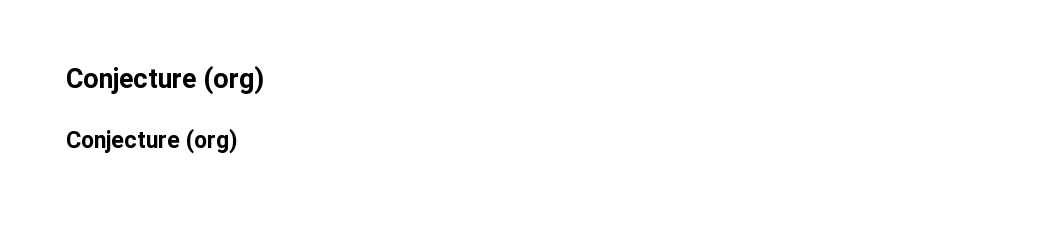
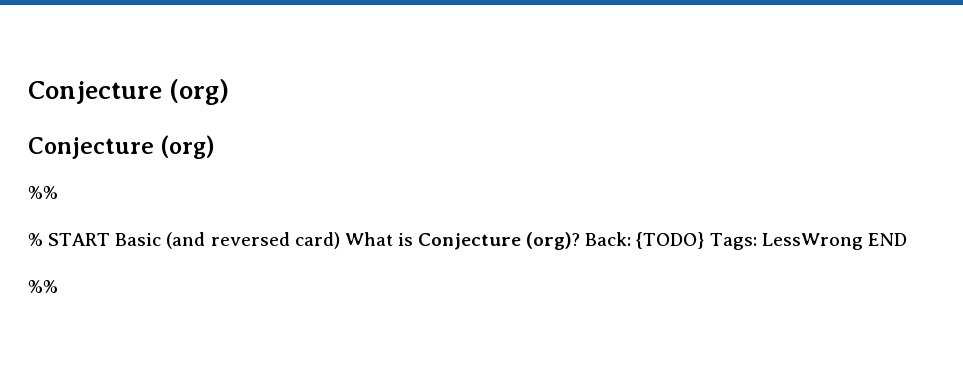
(239, 141) none -> [28,186,58,199] [28,232,907,250] [28,280,58,293] // %% // % START Basic (and reversed card) What is Conjecture (org)? Back: {TODO} Tags: LessWrong END // %%

